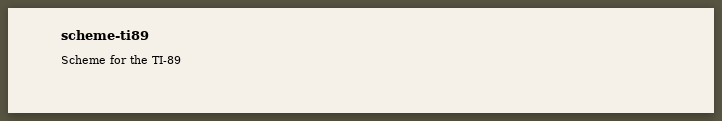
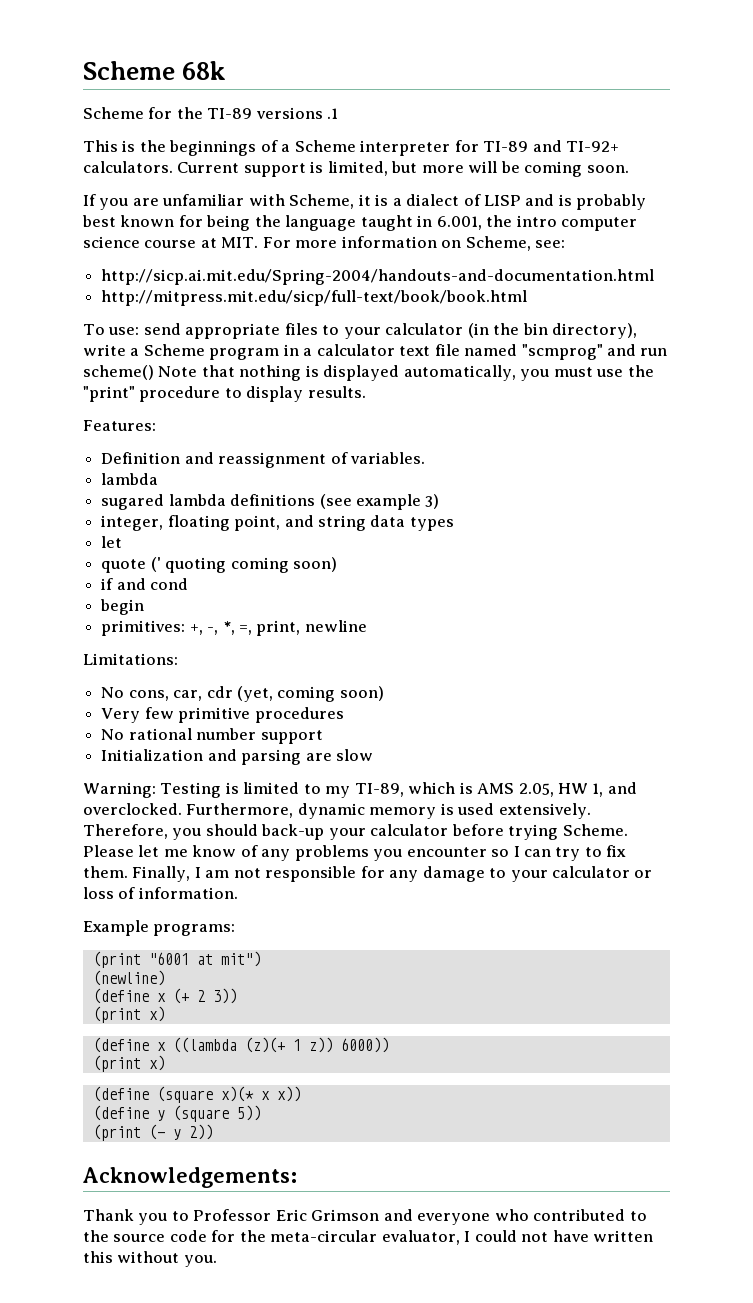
[61,30,149,40] scheme-ti89 -> [83,61,227,80] Scheme 68k
(181, 60) none -> [255,107,339,119] [83,140,620,156] [83,161,629,177] [83,194,647,210] [82,215,638,231] [83,236,566,251] [101,269,655,285] [101,290,528,306] [83,323,637,339] [83,344,668,360] [83,365,654,381] [83,386,366,402] [83,420,156,431] [101,452,425,468] [101,473,159,485] [101,494,440,510] [101,515,454,531] [101,536,123,548] [101,557,337,573] [101,578,189,590] [100,599,145,615] [101,620,367,636] [83,653,178,665] [101,686,384,702] [101,707,344,723] [101,728,323,744] [101,749,373,765] [83,782,637,798] [83,803,591,819] [83,824,628,840] [83,845,627,861] [83,866,653,882] [83,887,238,899] [83,920,236,936] [92,951,261,968] [92,970,165,986] [92,988,237,1004] [92,1006,165,1023] [92,1037,389,1053] [92,1055,165,1072] [92,1086,301,1103] [92,1105,261,1122] [92,1124,213,1141] [83,1167,297,1188] [83,1209,647,1225] [83,1230,654,1245] [83,1251,217,1267] versions .1 // This is the beginnings of a Scheme interpreter for TI-89 and TI-92+ calculators. Current support is limited, but more will be coming soon. // If you are unfamiliar with Scheme, it is a dialect of LISP and is probably best known for being the language taught in 6.001, the intro computer science course at MIT. For more information on Scheme, see: // http://sicp.ai.mit.edu/Spring-2004/handouts-and-documentation.html // http://mitpress.mit.edu/sicp/full-text/book/book.html // To use: send appropriate files to your calculator (in the bin directory), write a Scheme program in a calculator text file named "scmprog" and run scheme() Note that nothing is displayed automatically, you must use the "print" procedure to display results. // Features: // Definition and reassignment of variables. // lambda // sugared lambda definitions (see example 3) // integer, floating point, and string data types // let // quote (' quoting coming soon) // if and cond // begin // primitives: +, -, *, =, print, newline // Limitations: // No cons, car, cdr (yet, coming soon) // Very few primitive procedures // No rational number support // Initialization and parsing are slow // Warning: Testing is limited to my TI-89, which is AMS 2.05, HW 1, and overclocked. Furthermore, dynamic memory is used extensively. Therefore, you should back-up your calculator before trying Scheme. Please let me know of any problems you encounter so I can try to fix them. Finally, I am not responsible for any damage to your calculator or loss of information. // Example programs: // (print "6001 at mit") // (newline) // (define x (+ 2 3)) // (print x) // (define x ((lambda (z)(+ 1 z)) 6000)) // (print x) // (define (square x)(* x x)) // (define y (square 5)) // (print (- y 2)) // Acknowledgements: // Thank you to Professor Eric Grimson and everyone who contributed to the source code for the meta-circular evaluator, I could not have written this without you.

